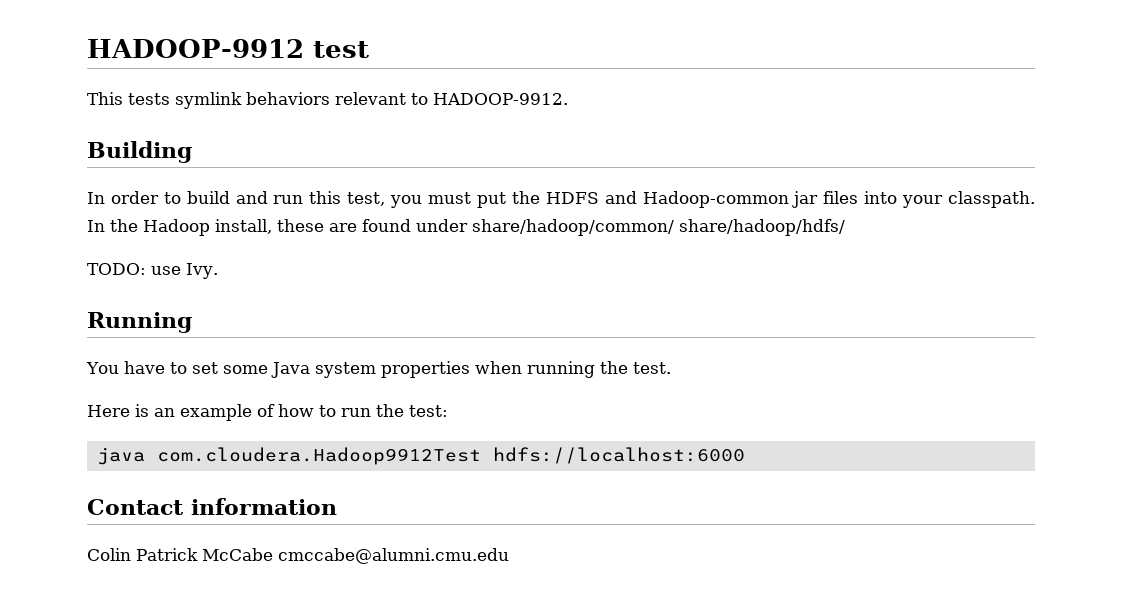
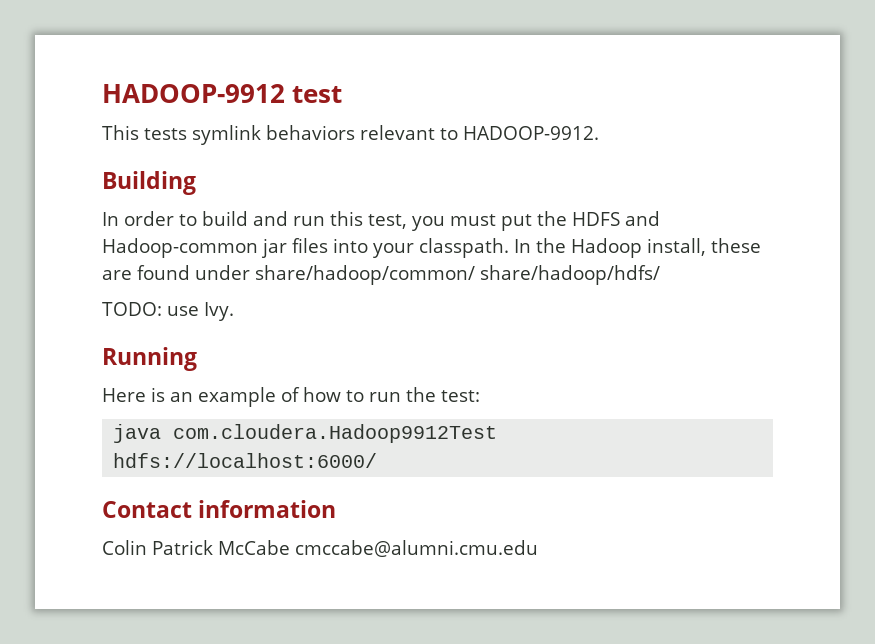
[86,361,671,378] // You have to set some Java system properties when running the test. -> (197, 359) none
[492,447,745,464] hdfs://localhost:6000 -> [113,453,378,468] hdfs://localhost:6000/

